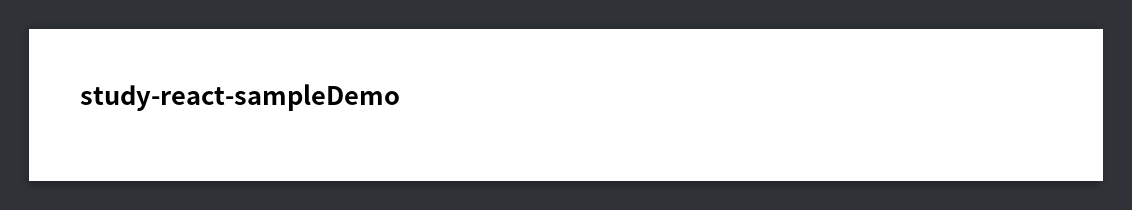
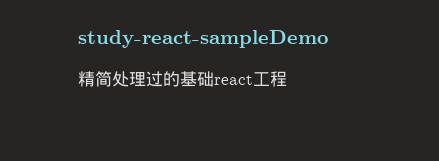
(400, 97) none -> [78,71,287,87] // 精简处理过的基础react工程

